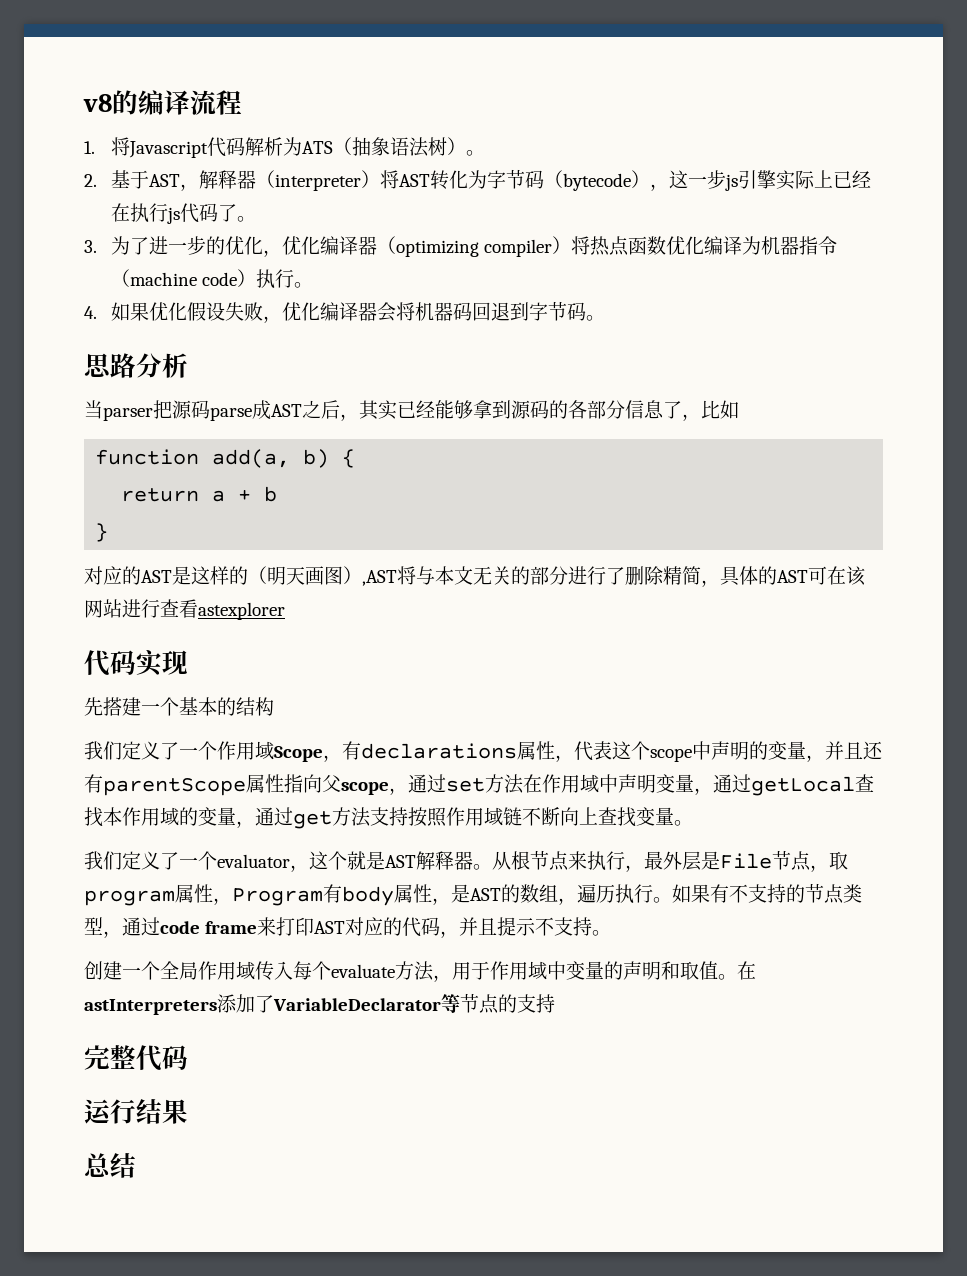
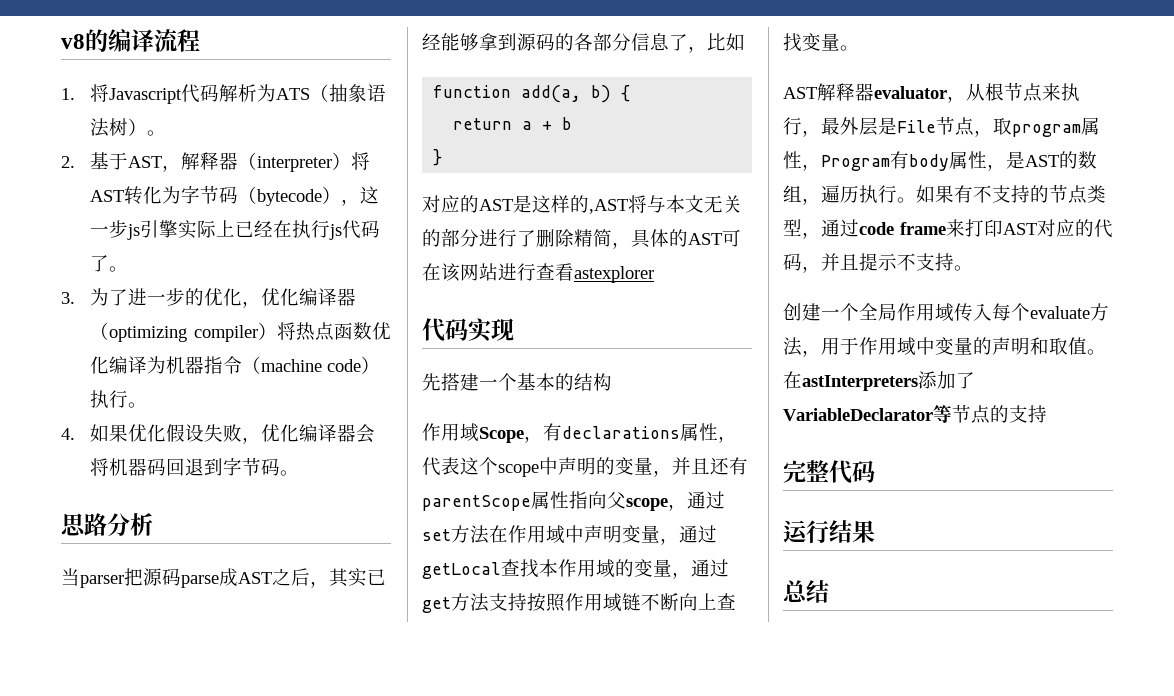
[248,566,362,585] （明天画图） -> (589, 204) none
[84,741,217,760] 我们定义了一个 -> (612, 382) none
[84,851,385,872] 我们定义了一个evaluator，这个就是 -> (859, 48) none
[473,864,492,870] 。 -> [874,86,966,103] evaluator，

